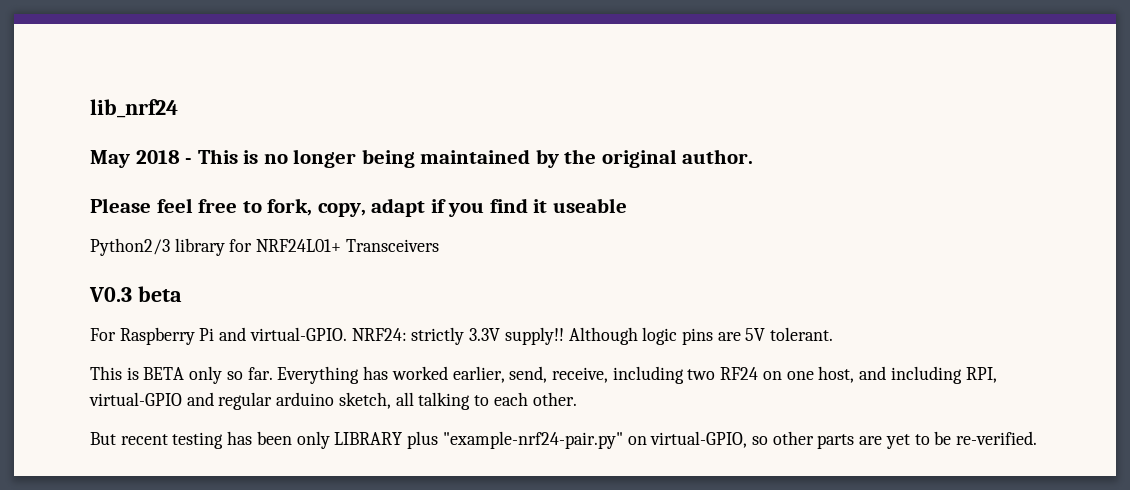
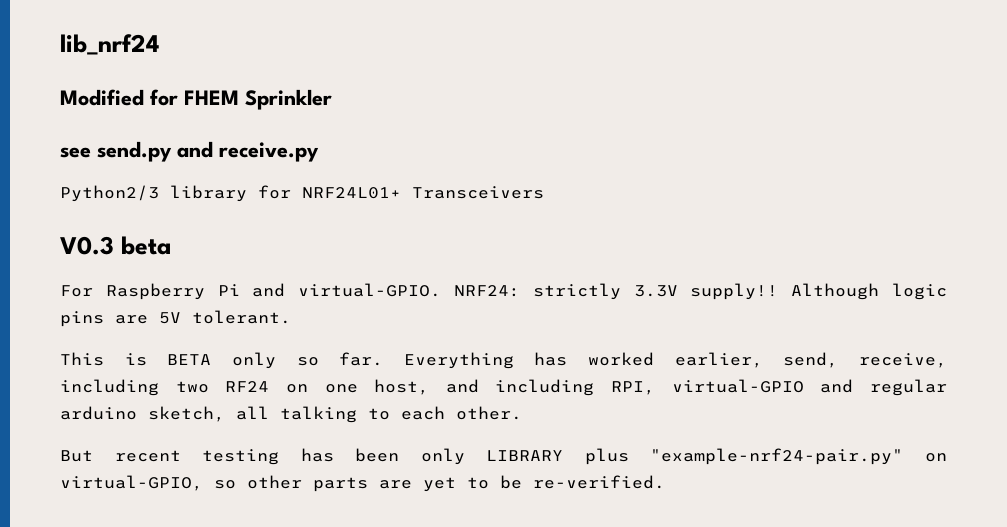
[90,149,754,168] [90,198,627,217] May 2018 - This is no longer being maintained by the original author. // Please feel free to fork, copy, adapt if you find it useable -> [60,89,332,110] [60,141,319,162] Modified for FHEM Sprinkler // see send.py and receive.py

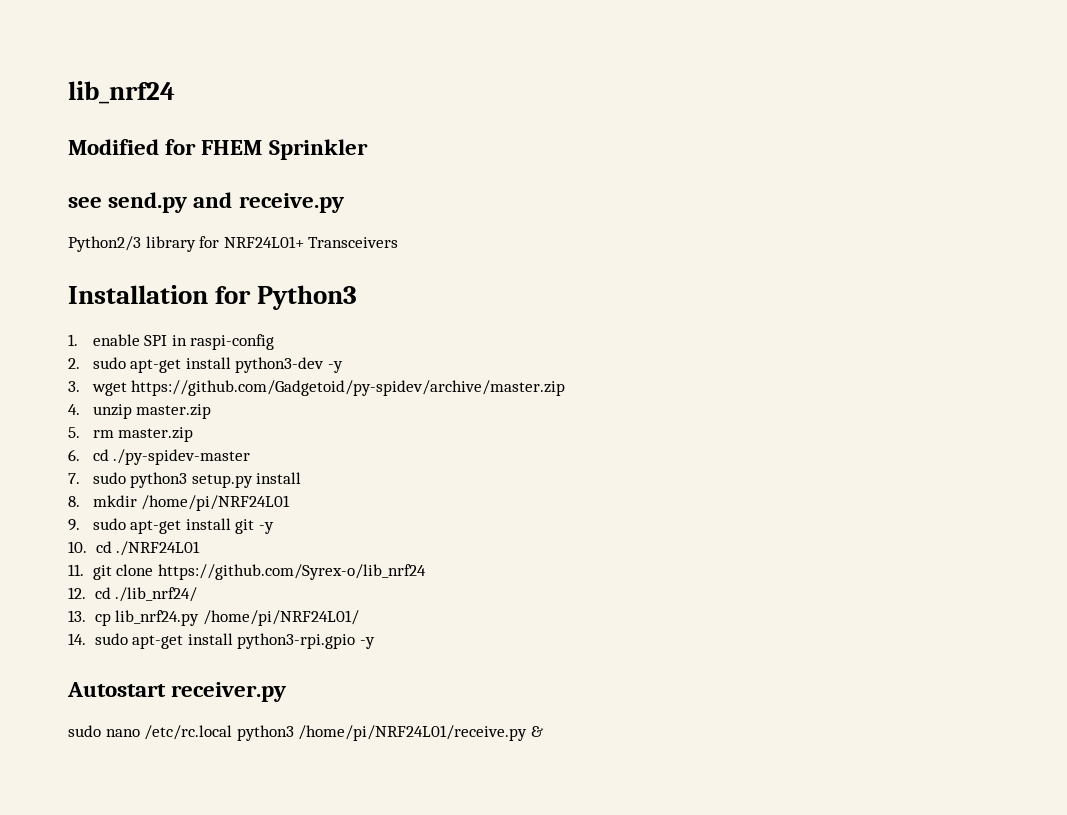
[60,236,171,255] [60,283,947,300] [60,310,291,327] [60,352,947,369] [60,379,947,396] [60,406,522,423] [60,448,947,465] [60,475,665,492] V0.3 beta // For Raspberry Pi and virtual-GPIO. NRF24: strictly 3.3V supply!! Although logic pins are 5V tolerant. // This is BETA only so far. Everything has worked earlier, send, receive, including two RF24 on one host, and including RPI, virtual-GPIO and regular arduino sketch, all talking to each other. // But recent testing has been only LIBRARY plus "example-nrf24-pair.py" on virtual-GPIO, so other parts are yet to be re-verified. -> [68,285,358,310] [68,334,275,350] [68,357,344,373] [68,380,566,396] [68,404,212,419] [68,427,194,442] [68,449,251,465] [68,472,302,488] [68,495,291,511] [68,518,275,534] [68,541,201,556] [68,564,426,580] [68,587,198,602] [68,610,359,626] [68,633,375,649] [67,682,287,702] [68,725,543,741] Installation for Python3 // 1. enable SPI in raspi-config // 2. sudo apt-get install python3-dev -y // 3. wget https://github.com/Gadgetoid/py-spidev/archive/master.zip // 4. unzip master.zip // 5. rm master.zip // 6. cd ./py-spidev-master // 7. sudo python3 setup.py install // 8. mkdir /home/pi/NRF24L01 // 9. sudo apt-get install git -y // 10. cd ./NRF24L01 // 11. git clone https://github.com/Syrex-o/lib_nrf24 // 12. cd ./lib_nrf24/ // 13. cp lib_nrf24.py /home/pi/NRF24L01/ // 14. sudo apt-get install python3-rpi.gpio -y // Autostart receiver.py // sudo nano /etc/rc.local python3 /home/pi/NRF24L01/receive.py &

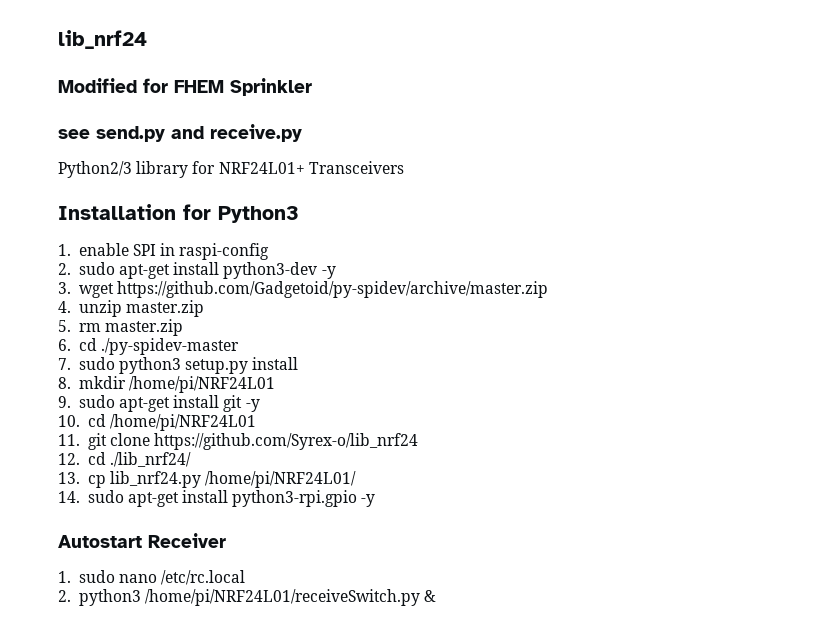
[116,541,201,556] ./NRF24L01 -> [109,414,256,431] /home/pi/NRF24L01
[171,682,287,702] receiver.py // -> [148,533,226,548] [58,571,71,583] Receiver // 1.
[236,725,528,741] python3 /home/pi/NRF24L01/receive.py -> [58,589,421,606] // 2. python3 /home/pi/NRF24L01/receiveSwitch.py

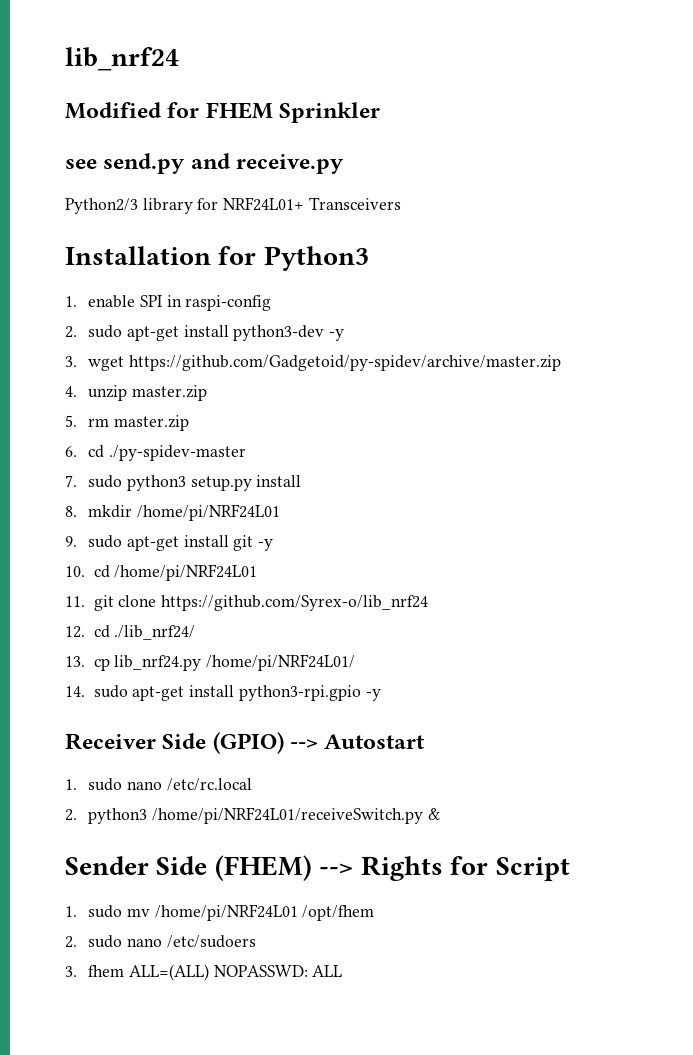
(376, 500) none -> [65,732,319,754] Receiver Side (GPIO) -->
[148,533,226,548] Receiver -> (426, 741) none
(437, 596) none -> [65,855,570,881] [65,904,375,921] [65,935,256,948] [65,964,343,981] // Sender Side (FHEM) --> Rights for Script // 1. sudo mv /home/pi/NRF24L01 /opt/fhem // 2. sudo nano /etc/sudoers // 3. fhem ALL=(ALL) NOPASSWD: ALL

